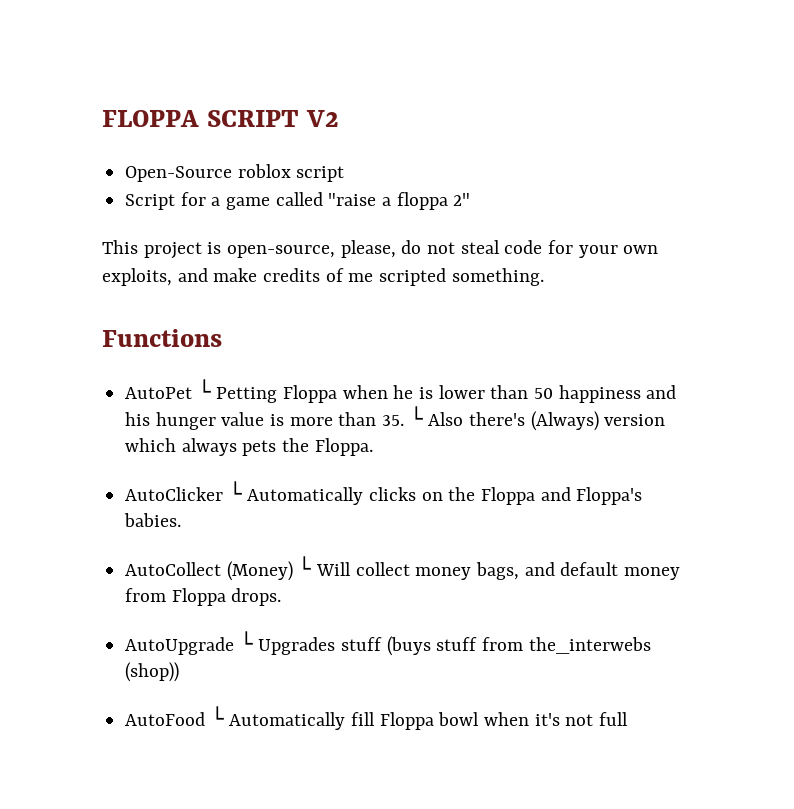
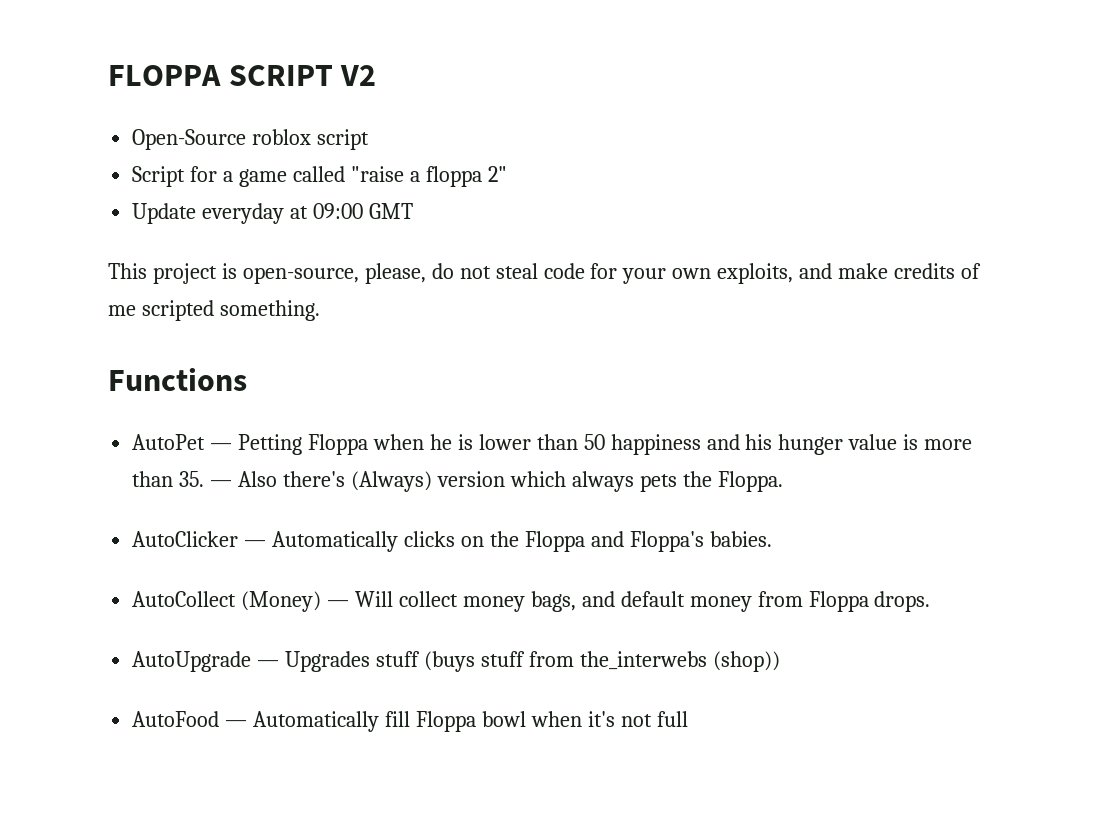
(471, 199) none -> [132,203,413,224] // Update everyday at 09:00 GMT
[197,379,211,399] └ -> [210,443,233,450] —
[409,406,423,426] └ -> [210,480,233,487] —
[228,481,242,501] └ -> [244,540,267,547] —
[298,556,312,576] └ -> [327,600,350,607] —
[239,631,253,651] └ -> [257,660,280,667] —
[210,706,224,726] └ -> [225,720,248,727] —

